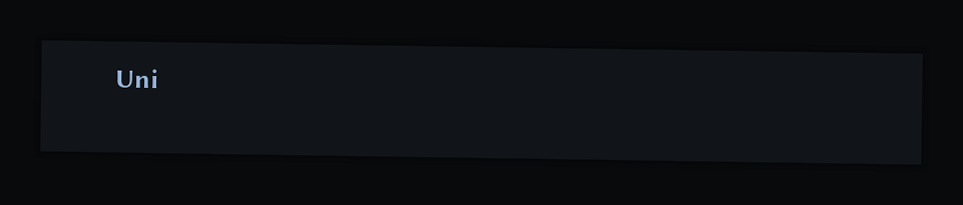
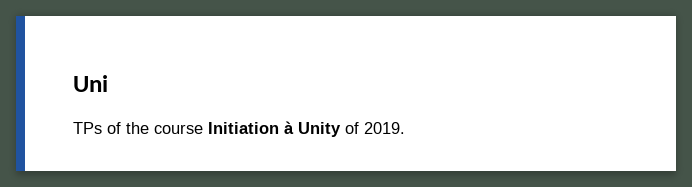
(159, 78) none -> [73,121,405,137] // TPs of the course Initiation à Unity of 2019.

